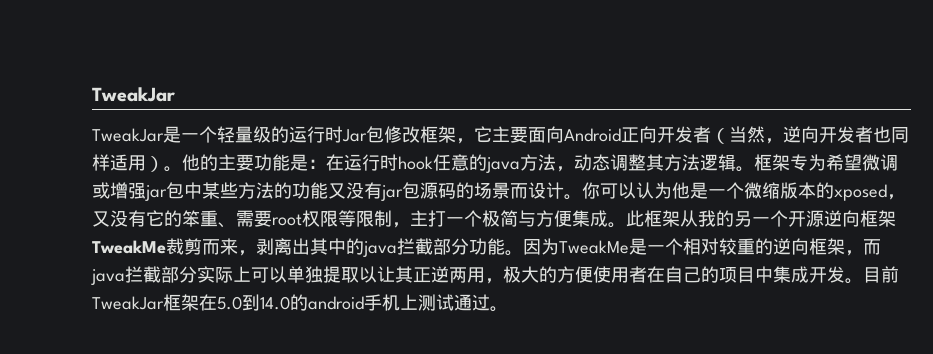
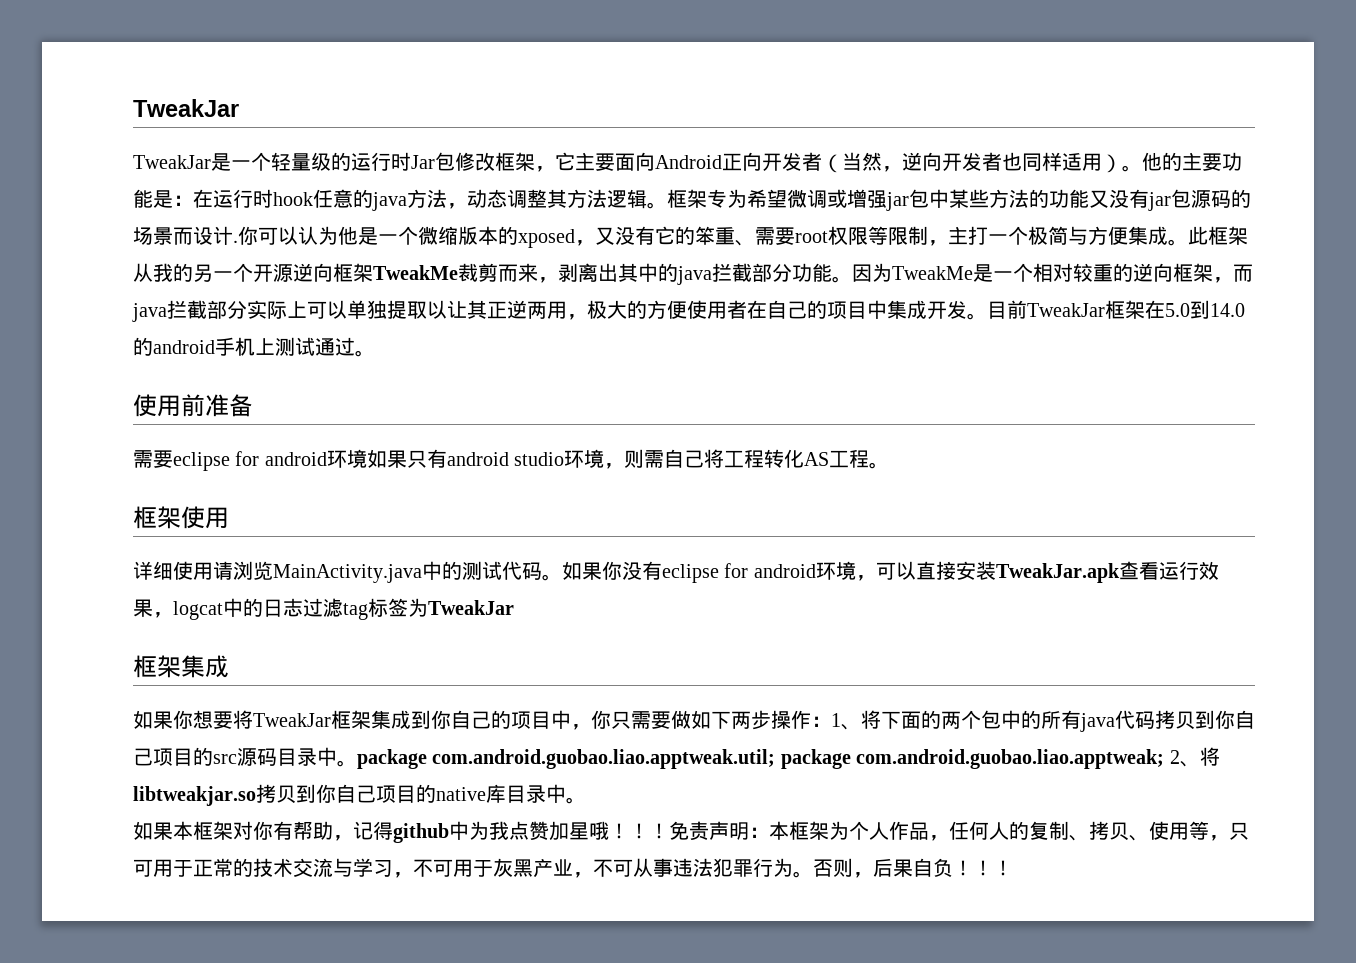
[564,194,582,200] 。 -> [233,240,238,243] .
(508, 309) none -> [133,394,253,417] [133,449,890,471] [133,506,229,529] [133,561,1219,583] [133,598,514,620] [133,655,229,678] [133,710,1255,732] [133,747,1220,769] [133,784,586,806] [133,821,1249,843] [133,858,1013,878] // 使用前准备 // 需要eclipse for android环境如果只有android studio环境，则需自己将工程转化AS工程。 // 框架使用 // 详细使用请浏览MainActivity.java中的测试代码。如果你没有eclipse for android环境，可以直接安装TweakJar.apk查看运行效果，logcat中的日志过滤tag标签为TweakJar // 框架集成 // 如果你想要将TweakJar框架集成到你自己的项目中，你只需要做如下两步操作：1、将下面的两个包中的所有java代码拷贝到你自己项目的src源码目录中。package com.android.guobao.liao.apptweak.util; package com.android.guobao.liao.apptweak; 2、将libtweakjar.so拷贝到你自己项目的native库目录中。 // 如果本框架对你有帮助，记得github中为我点赞加星哦！！！免责声明：本框架为个人作品，任何人的复制、拷贝、使用等，只可用于正常的技术交流与学习，不可用于灰黑产业，不可从事违法犯罪行为。否则，后果自负！！！

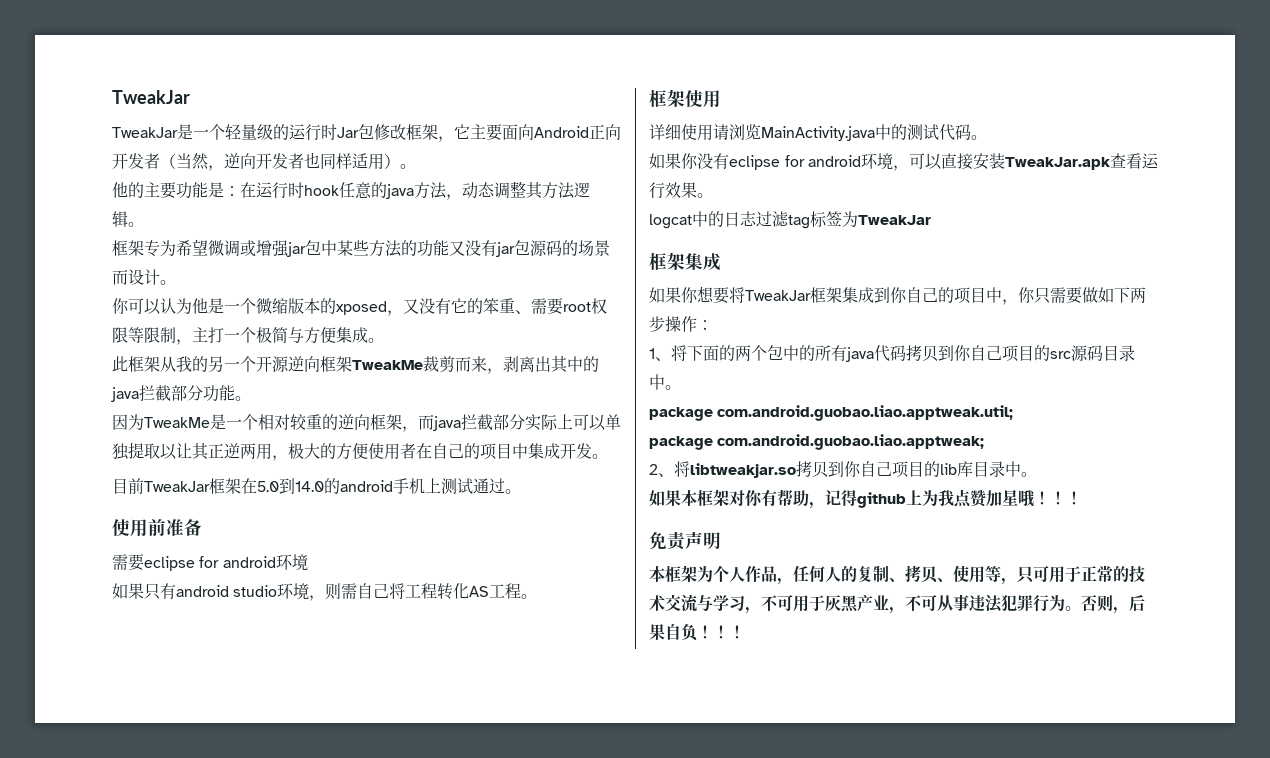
(1142, 168) none -> (416, 166) //
(667, 205) none -> (144, 224) //
[233,240,238,243] . -> [160,280,176,285] 。 //
(1188, 242) none -> (384, 340) //
(852, 279) none -> (251, 398) //
(987, 316) none -> (608, 456) //
(367, 458) none -> (308, 562) //
(562, 577) none -> (987, 137) //
[153,612,173,618] ， -> [697,193,713,198] 。 //
(831, 721) none -> (713, 325) //
(357, 763) none -> (681, 387) //
(776, 759) none -> (1014, 413) //
(1165, 759) none -> (985, 442) //
[436,787,486,801] native -> [940,463,957,475] lib
[449,821,469,840] 中 -> [906,490,922,505] 上
(669, 831) none -> (1082, 498) //
[749,827,769,838] ： -> (721, 540) //

